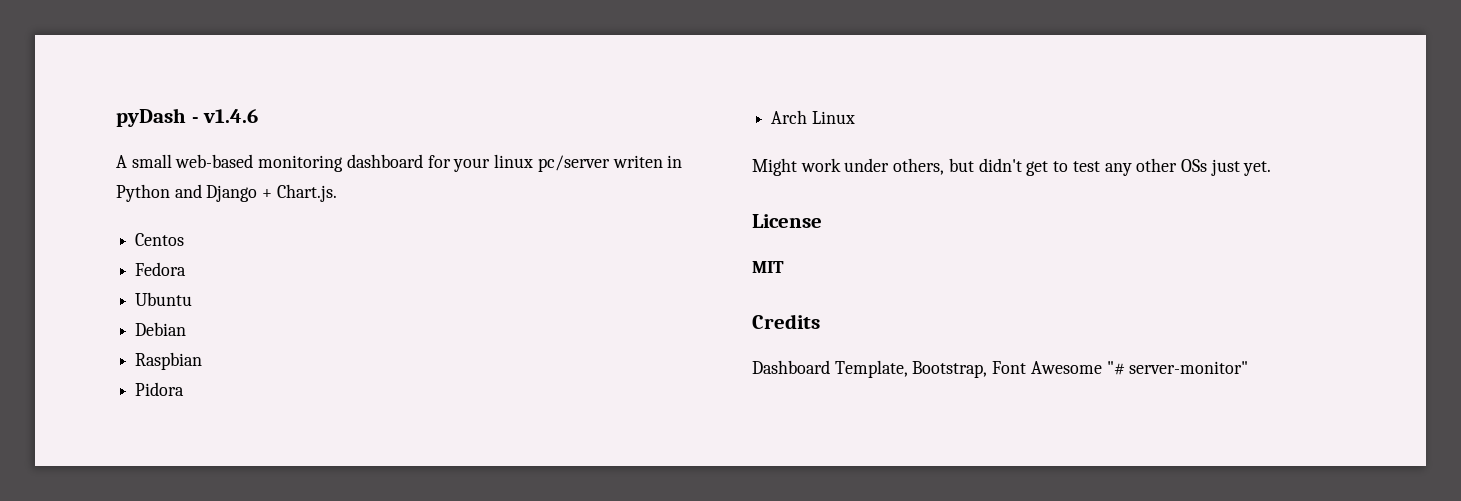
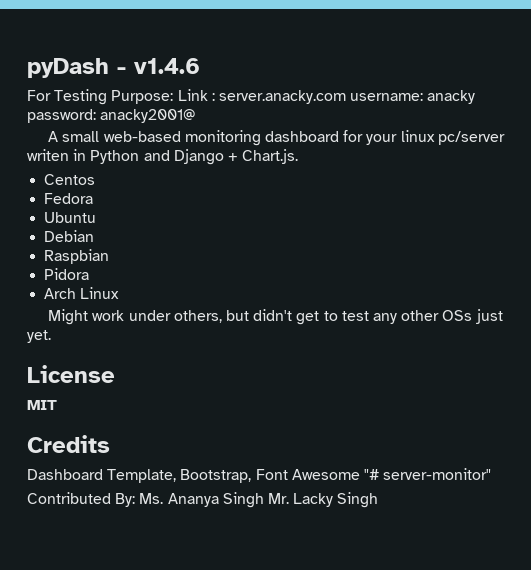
(259, 116) none -> [27,89,476,105] [27,109,196,123] // For Testing Purpose: Link : server.anacky.com username: anacky password: anacky2001@
(1249, 367) none -> [27,492,379,508] // Contributed By: Ms. Ananya Singh Mr. Lacky Singh

